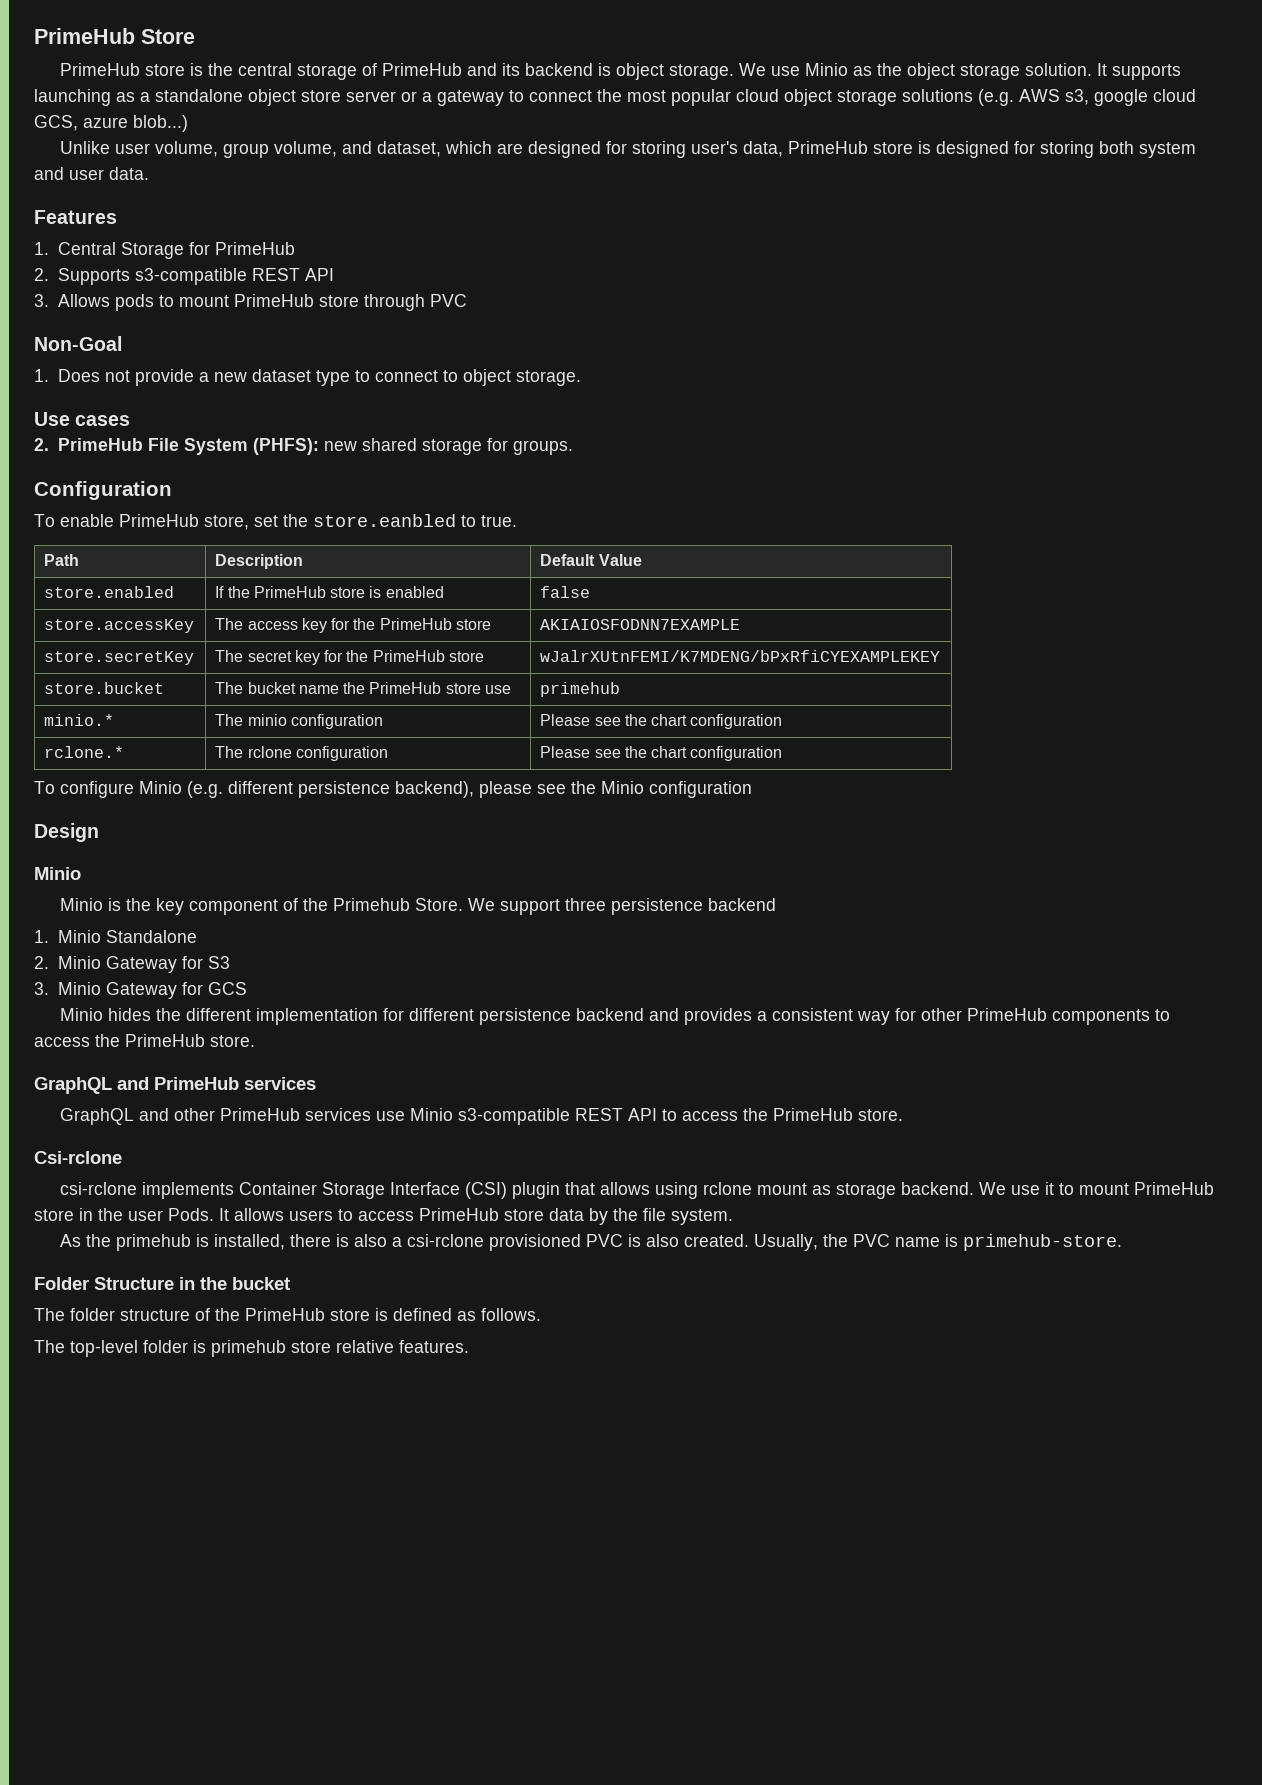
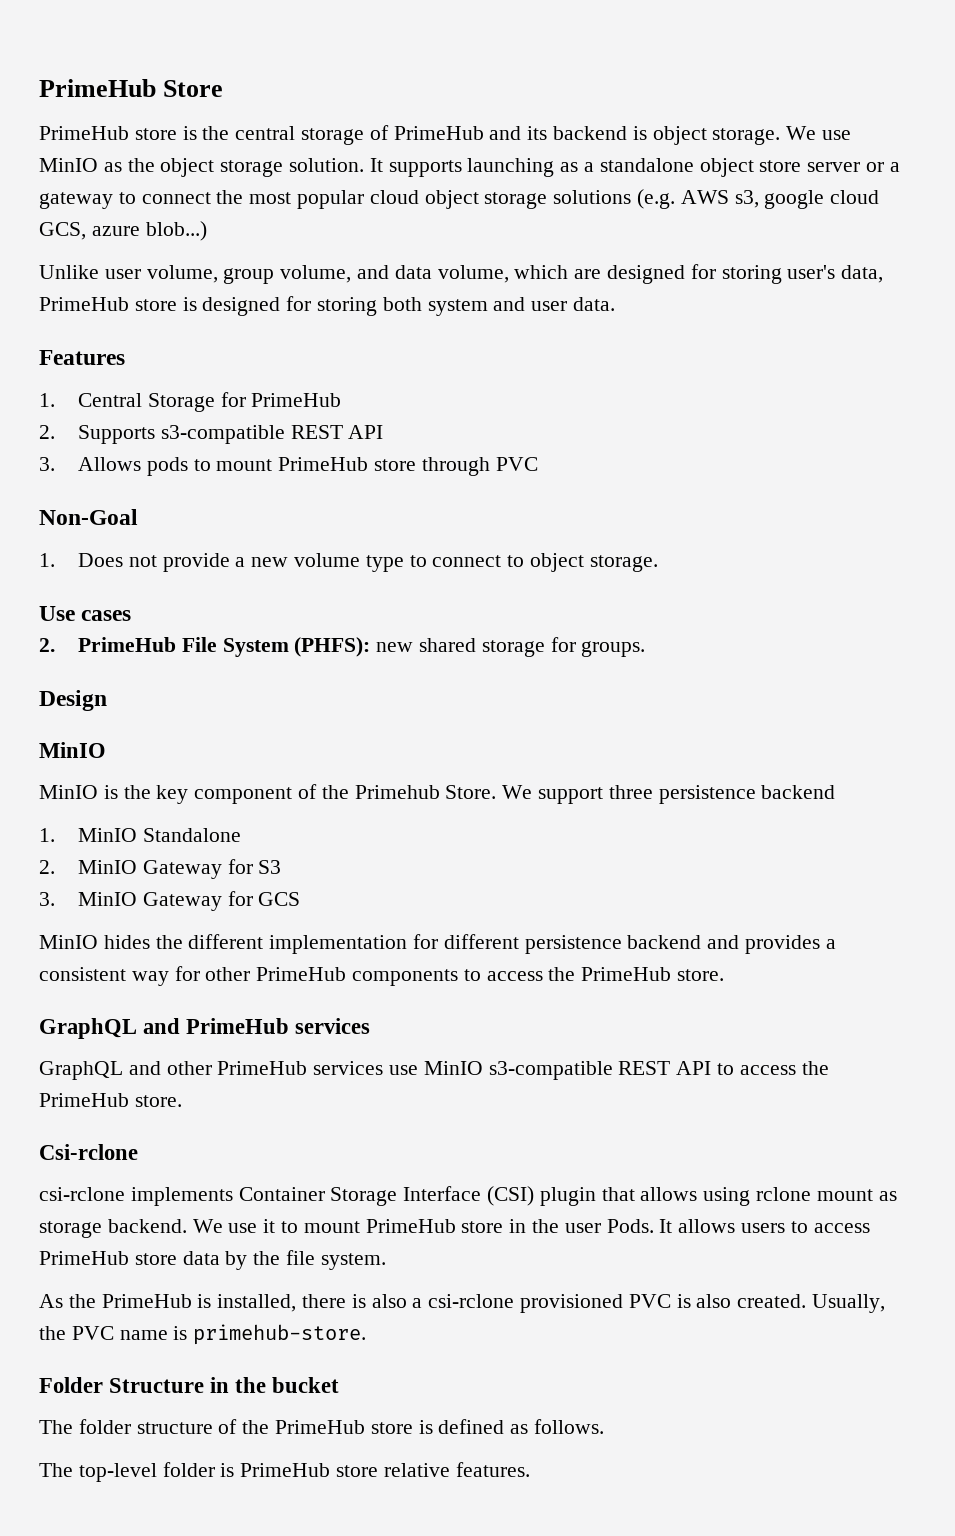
[805,63,849,76] Minio -> [39,158,98,172] MinIO
[377,141,442,157] dataset, -> [394,265,509,283] data volume,
[251,369,311,382] dataset -> [293,553,360,567] volume
[34,481,172,500] [34,514,517,530] [44,554,80,566] [215,554,304,569] [540,554,642,566] [44,586,175,598] [215,586,444,598] [540,586,591,598] [44,619,195,633] [215,618,492,633] [540,619,741,630] [44,651,195,665] [215,650,485,665] [540,650,941,662] [44,682,165,694] [215,682,512,694] [540,682,621,697] [44,714,115,726] [215,714,383,729] [540,714,783,729] [44,746,125,758] [215,746,388,761] [540,746,783,761] [34,781,752,798] // Configuration // To enable PrimeHub store, set the store.eanbled to true. // Path | Description | Default Value // store.enabled | If the PrimeHub store is enabled | false // store.accessKey | The access key for the PrimeHub store | AKIAIOSFODNN7EXAMPLE // store.secretKey | The secret key for the PrimeHub store | wJalrXUtnFEMI/K7MDENG/bPxRfiCYEXAMPLEKEY // store.bucket | The bucket name the PrimeHub store use | primehub // minio.* | The minio configuration | Please see the chart configuration // rclone.* | The rclone configuration | Please see the chart configuration // To configure Minio (e.g. different persistence backend), please see the Minio configuration -> (646, 649) none
[34,867,81,880] [60,898,104,911] Minio // Minio -> [39,742,106,758] [39,785,98,799] MinIO // MinIO
[57,930,101,943] Minio -> [77,828,137,842] MinIO
[57,956,101,969] Minio -> [77,860,137,874] MinIO
[57,982,101,995] Minio -> [77,892,137,906] MinIO
[60,1008,104,1021] Minio -> [39,935,98,949] MinIO
[410,1108,454,1121] Minio -> [423,1061,483,1075] MinIO
[116,1234,192,1251] primehub -> [101,1294,192,1308] PrimeHub
[211,1340,286,1357] primehub -> [240,1463,331,1477] PrimeHub

